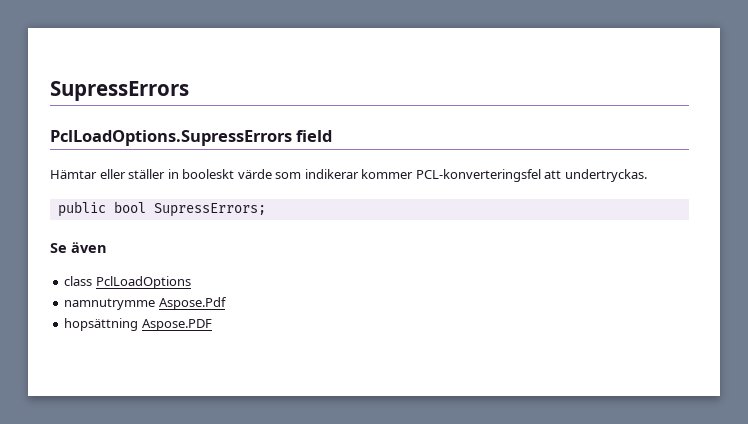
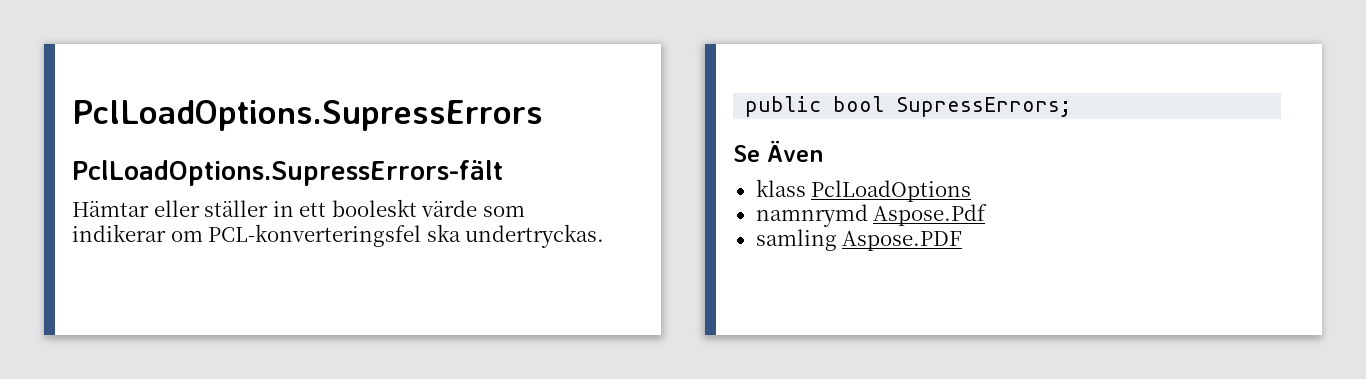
[50,81,189,101] [50,130,333,146] SupressErrors // PclLoadOptions.SupressErrors field -> [72,100,543,131] [72,160,503,186] PclLoadOptions.SupressErrors // PclLoadOptions.SupressErrors-fält
(179, 174) none -> [299,202,327,217] ett
[361,169,562,182] kommer PCL-konverteringsfel att -> [170,224,461,247] om PCL-konverteringsfel ska
[71,242,107,253] [64,276,93,286] även // class -> [767,140,823,162] [755,179,806,197] Även // klass
[64,298,156,310] namnutrymme -> [755,204,868,227] namnrymd
[64,318,139,331] hopsättning -> [755,229,837,251] samling

